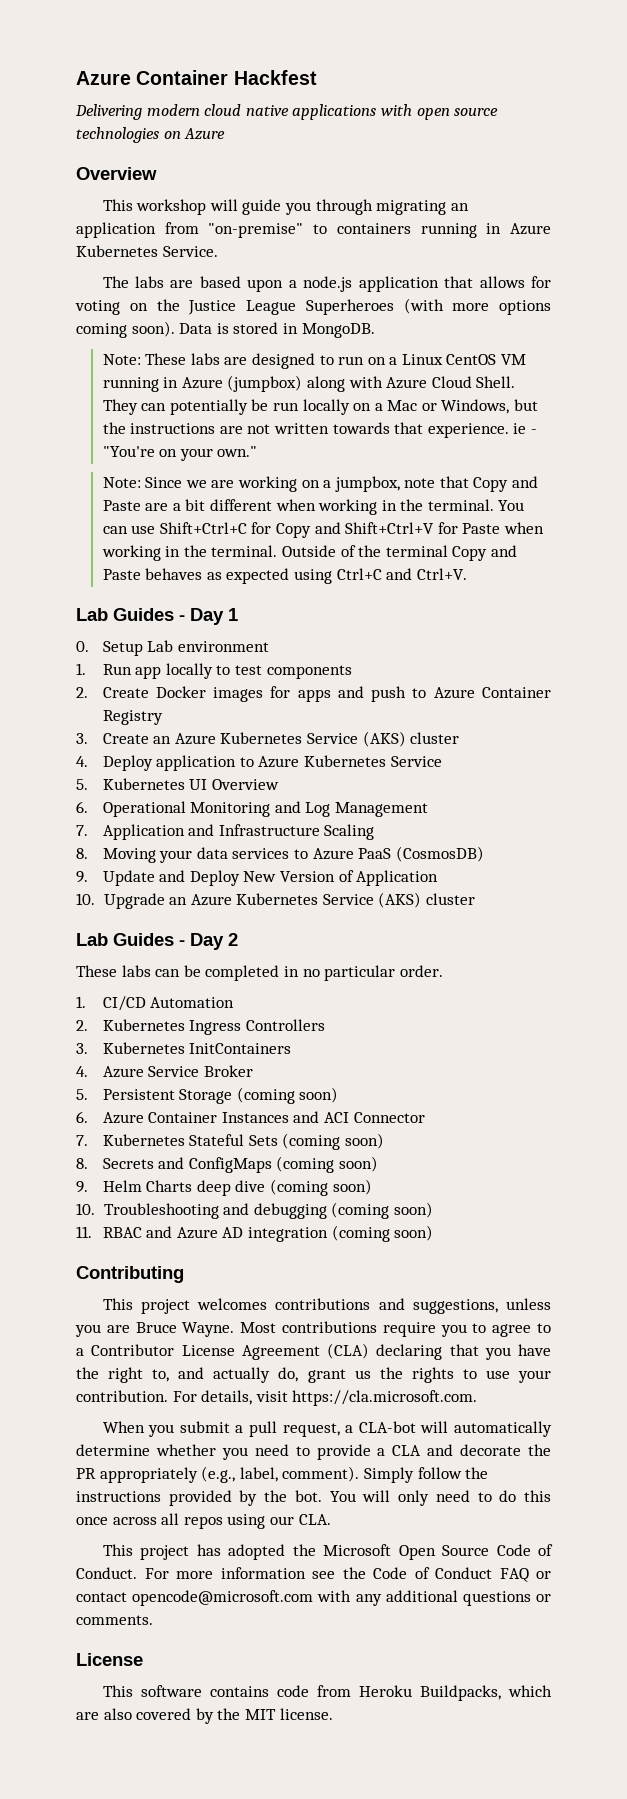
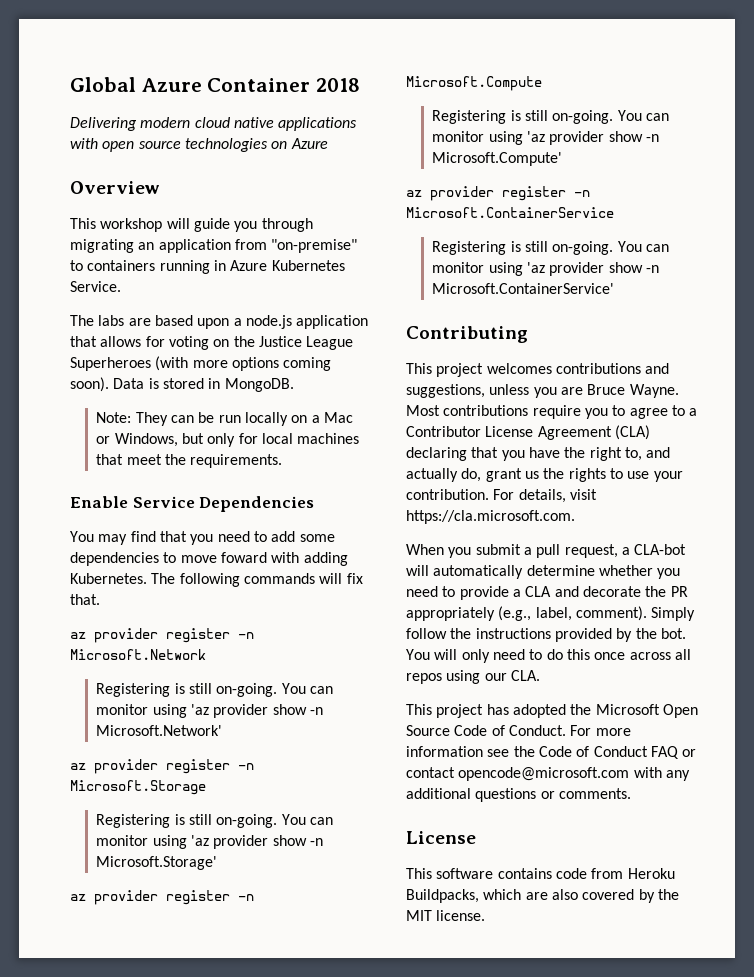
[76,70,317,85] Azure Container Hackfest -> [70,77,361,92] Global Azure Container 2018
[145,353,527,369] [102,375,516,392] These labs are designed to run on a Linux CentOS VM running in Azure (jumpbox) along with Azure Cloud Shell. -> (132, 417) none
[169,399,248,415] potentially -> (195, 419) none
[102,422,537,438] [102,446,258,461] [102,476,539,492] [102,499,525,515] [102,522,544,538] [101,545,517,561] [102,568,467,584] [76,608,238,625] [76,640,269,656] [76,663,352,679] [76,686,552,702] [102,710,163,725] [76,731,460,747] [76,755,442,771] [76,778,279,790] [76,801,428,817] [76,824,375,840] [76,846,484,863] [76,870,439,886] [76,892,476,909] [76,933,238,950] [76,965,443,981] [76,996,235,1011] [76,1019,325,1035] [76,1042,292,1054] [76,1065,253,1078] [76,1087,339,1104] [76,1111,425,1124] [76,1133,384,1150] [76,1156,378,1173] [76,1179,372,1196] [76,1202,433,1219] [76,1225,434,1242] the instructions are not written towards that experience. ie - "You're on your own." // Note: Since we are working on a jumpbox, note that Copy and Paste are a bit different when working in the terminal. You can use Shift+Ctrl+C for Copy and Shift+Ctrl+V for Paste when working in the terminal. Outside of the terminal Copy and Paste behaves as expected using Ctrl+C and Ctrl+V. // Lab Guides - Day 1 // 0. Setup Lab environment // 1. Run app locally to test components // 2. Create Docker images for apps and push to Azure Container Registry // 3. Create an Azure Kubernetes Service (AKS) cluster // 4. Deploy application to Azure Kubernetes Service // 5. Kubernetes UI Overview // 6. Operational Monitoring and Log Management // 7. Application and Infrastructure Scaling // 8. Moving your data services to Azure PaaS (CosmosDB) // 9. Update and Deploy New Version of Application // 10. Upgrade an Azure Kubernetes Service (AKS) cluster // Lab Guides - Day 2 // These labs can be completed in no particular order. // 1. CI/CD Automation // 2. Kubernetes Ingress Controllers // 3. Kubernetes InitContainers // 4. Azure Service Broker // 5. Persistent Storage (coming soon) // 6. Azure Container Instances and ACI Connector // 7. Kubernetes Stateful Sets (coming soon) // 8. Secrets and ConfigMaps (coming soon) // 9. Helm Charts deep dive (coming soon) // 10. Troubleshooting and debugging (coming soon) // 11. RBAC and Azure AD integration (coming soon) -> [207,433,360,447] [96,454,283,468] [70,496,315,512] [70,531,335,545] [70,552,348,566] [70,573,363,587] [70,594,100,605] [70,628,254,643] [70,649,206,660] [96,683,333,697] [96,704,323,718] [96,725,223,736] [70,759,254,774] [70,780,206,795] [96,814,333,828] [96,835,323,849] [96,856,218,870] [70,890,254,905] [406,76,542,91] [432,110,669,124] [432,131,659,145] [432,152,563,166] [406,186,590,201] [406,207,614,218] [432,241,669,255] [432,262,659,276] [432,283,615,294] only for local machines that meet the requirements. // Enable Service Dependencies // You may find that you need to add some dependencies to move foward with adding Kubernetes. The following commands will fix that. // az provider register -n Microsoft.Network // Registering is still on-going. You can monitor using 'az provider show -n Microsoft.Network' // az provider register -n Microsoft.Storage // Registering is still on-going. You can monitor using 'az provider show -n Microsoft.Storage' // az provider register -n Microsoft.Compute // Registering is still on-going. You can monitor using 'az provider show -n Microsoft.Compute' // az provider register -n Microsoft.ContainerService // Registering is still on-going. You can monitor using 'az provider show -n Microsoft.ContainerService'

